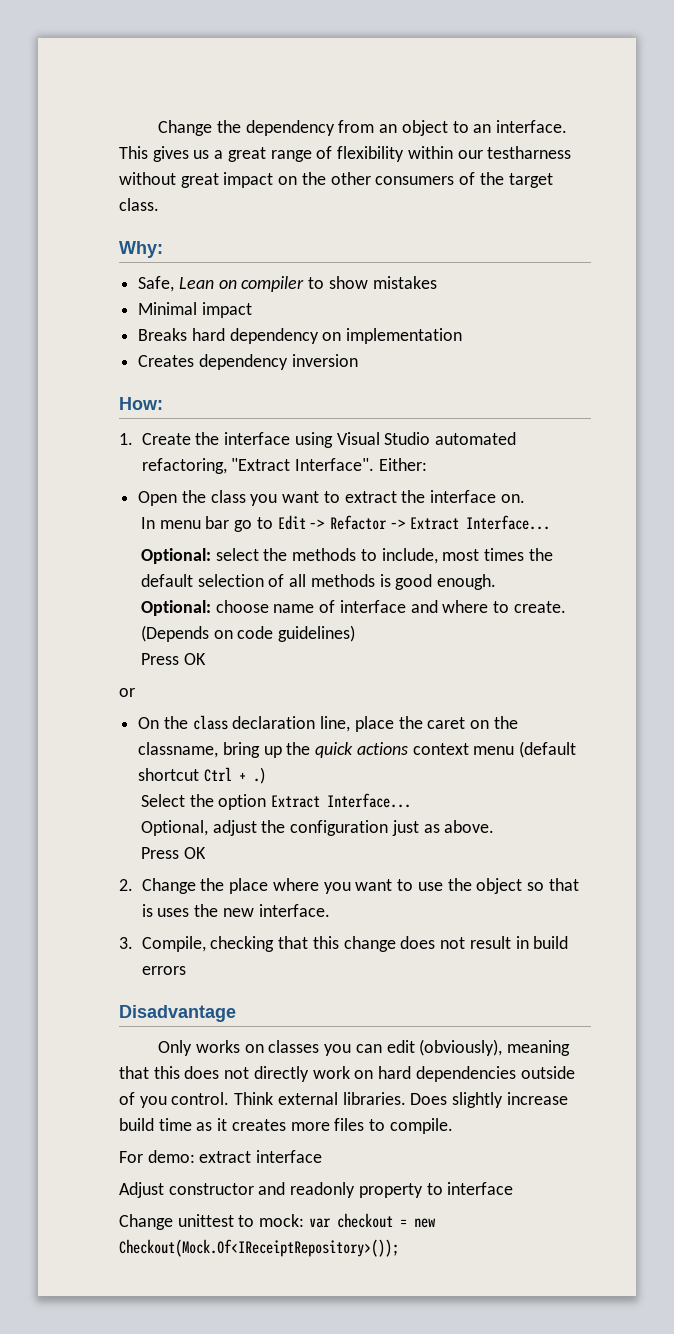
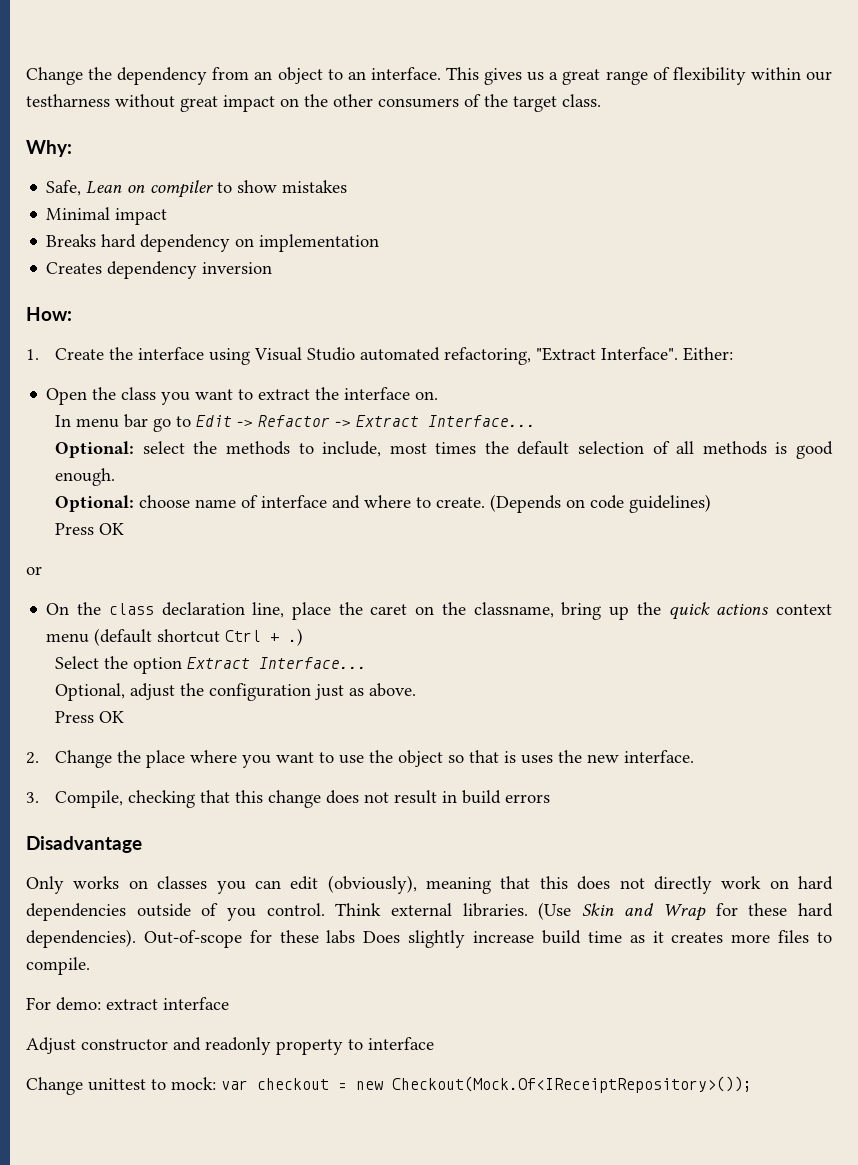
(406, 1098) none -> [538,902,833,921] [26,929,356,948] (Use Skin and Wrap for these hard dependencies). Out-of-scope for these labs

